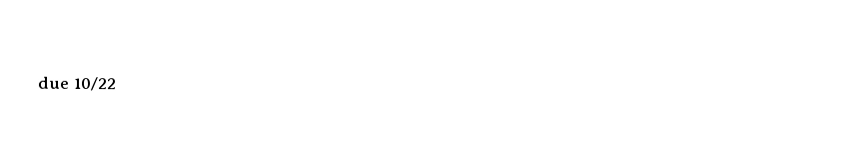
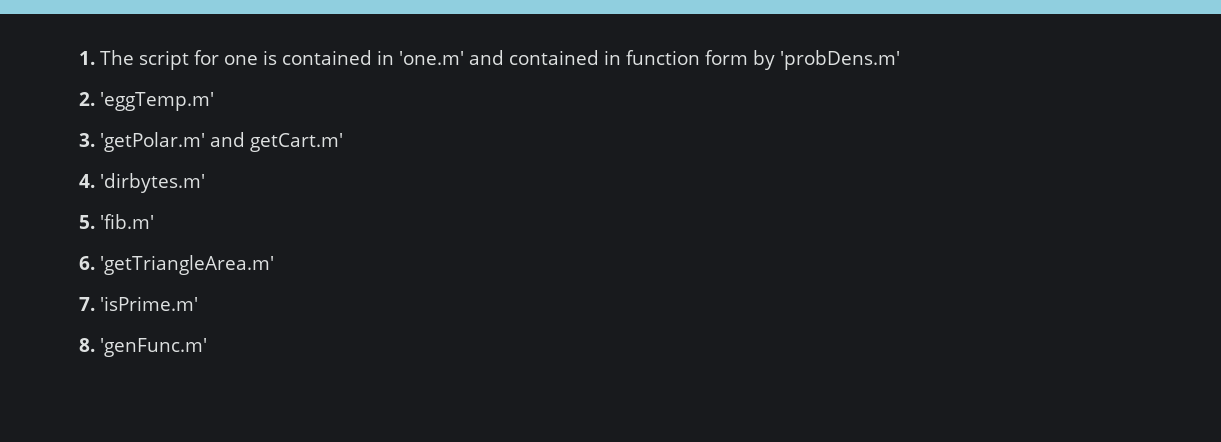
[37,76,117,92] due 10/22 -> [79,50,900,70] [79,92,214,111] [79,132,343,152] [79,173,205,193] [79,214,154,229] [79,255,274,275] [79,296,198,311] [79,338,207,357] 1. The script for one is contained in 'one.m' and contained in function form by 'probDens.m' // 2. 'eggTemp.m' // 3. 'getPolar.m' and getCart.m' // 4. 'dirbytes.m' // 5. 'fib.m' // 6. 'getTriangleArea.m' // 7. 'isPrime.m' // 8. 'genFunc.m'

